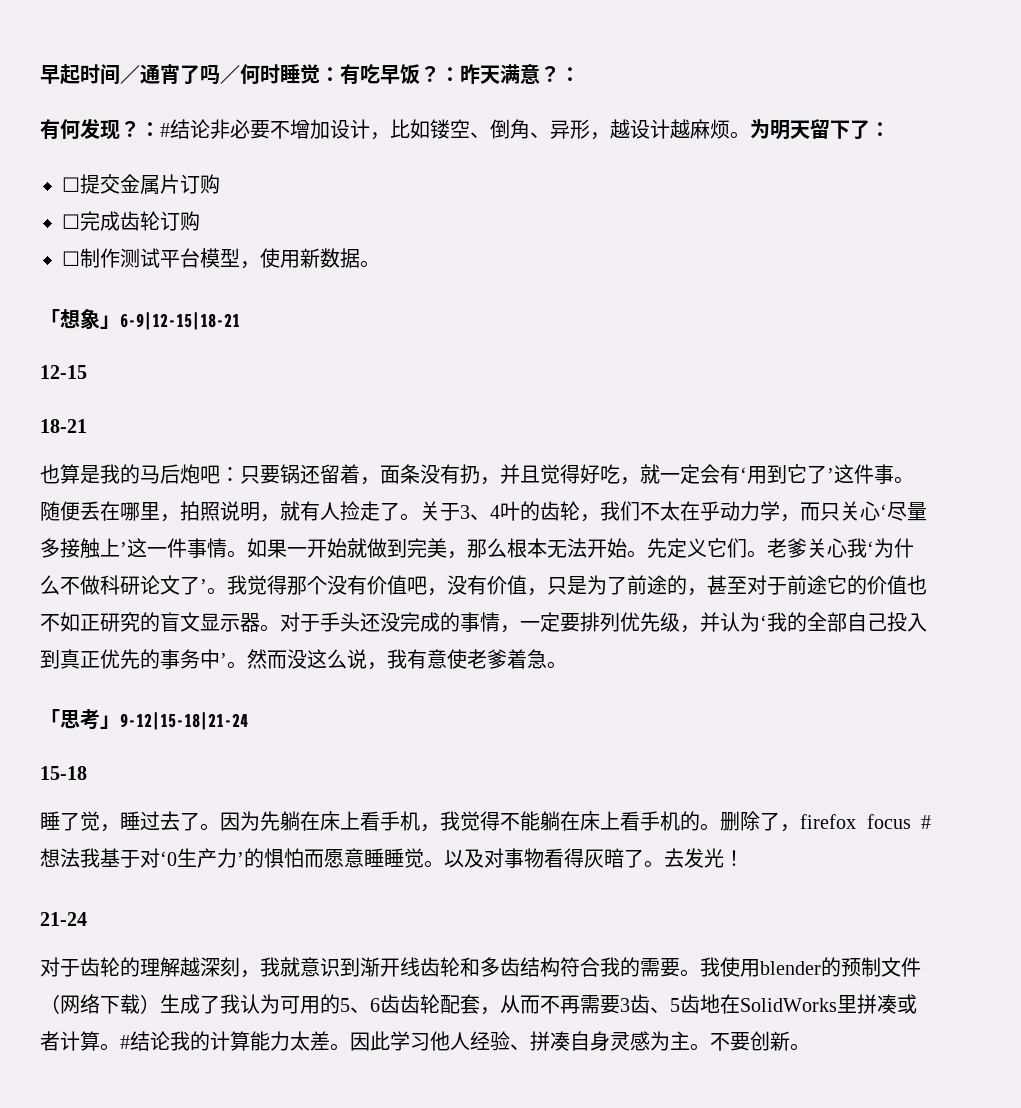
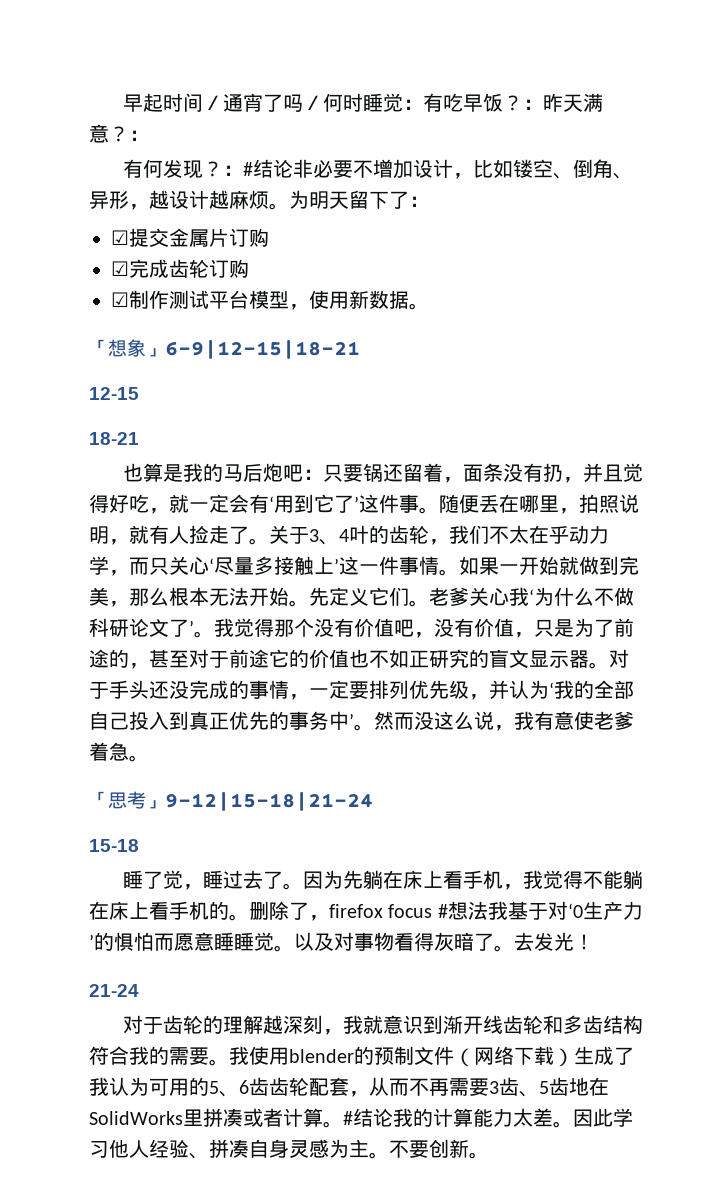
[62,177,80,192] ☐ -> [111,230,129,245] ☑
[62,214,80,229] ☐ -> [111,261,129,276] ☑
[62,251,80,266] ☐ -> [111,292,129,307] ☑

